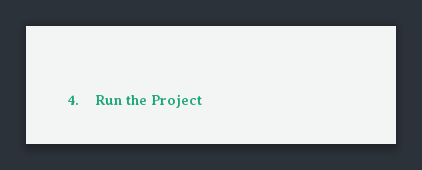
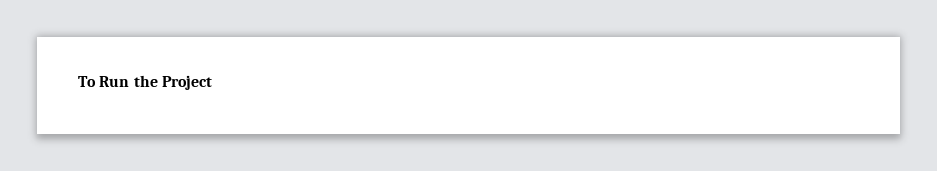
[67,95,79,105] 4. -> [78,76,96,87] To

